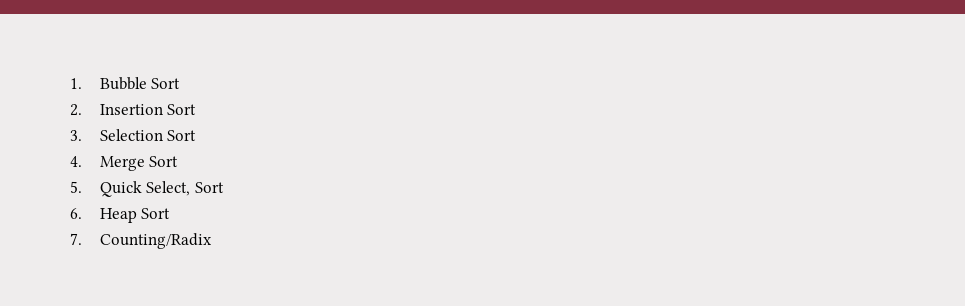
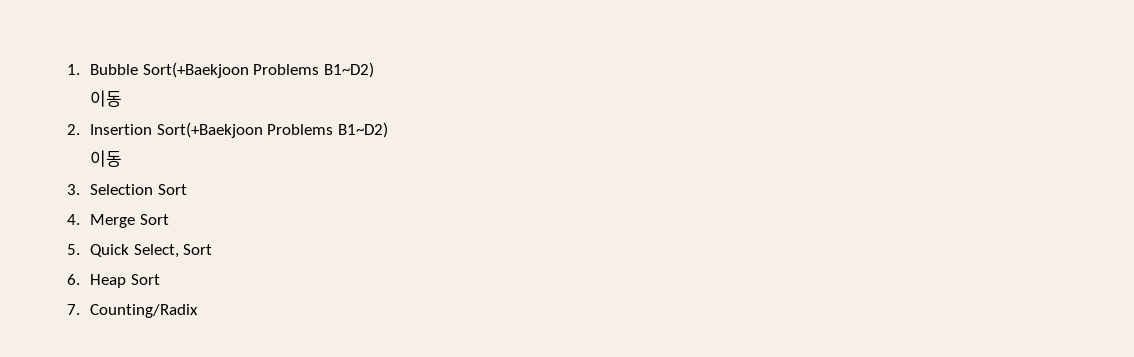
[151,78,181,89] [70,104,197,116] Sort // 2. Insertion Sort -> [142,62,374,78] [90,90,123,107] [67,122,388,138] [90,150,123,167] Sort(+Baekjoon Problems B1~D2) // 이동 // 2. Insertion Sort(+Baekjoon Problems B1~D2) // 이동

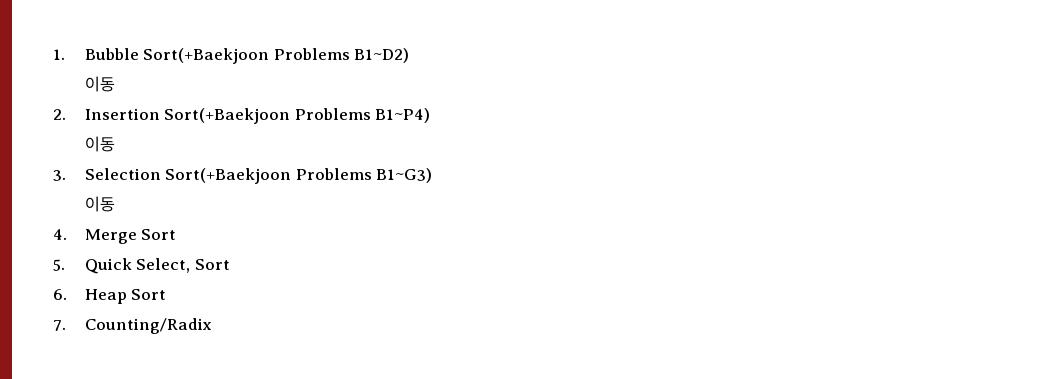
[337,122,388,138] B1~D2) -> [375,108,431,123] B1~P4)
[157,184,187,195] Sort -> [165,168,433,184] [84,196,115,212] Sort(+Baekjoon Problems B1~G3) // 이동

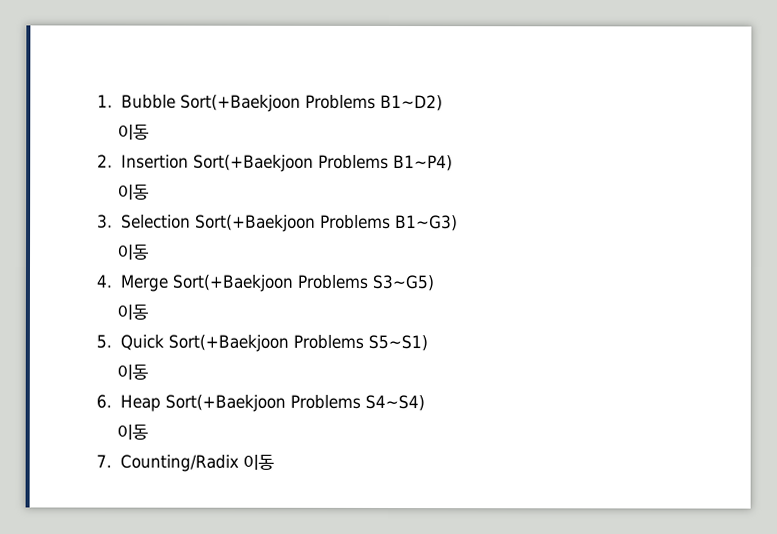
[141,229,177,240] [53,258,230,274] [53,289,167,304] Sort // 5. Quick Select, Sort // 6. Heap Sort -> [171,274,434,292] [116,304,148,320] [96,334,428,352] [116,364,148,380] [96,394,425,412] [116,424,148,440] Sort(+Baekjoon Problems S3~G5) // 이동 // 5. Quick Sort(+Baekjoon Problems S5~S1) // 이동 // 6. Heap Sort(+Baekjoon Problems S4~S4) // 이동
(212, 326) none -> [242,454,274,470] 이동

